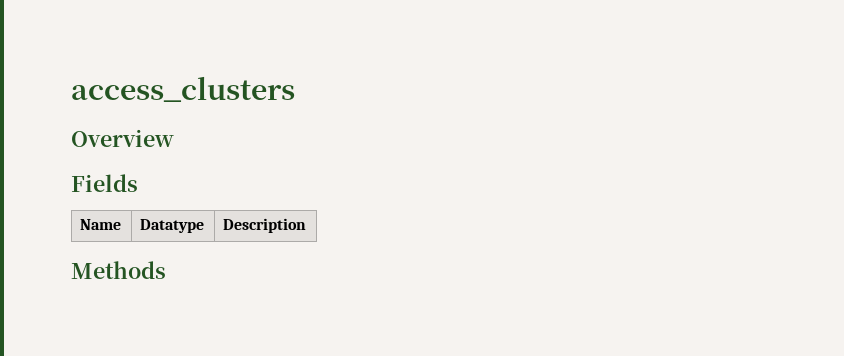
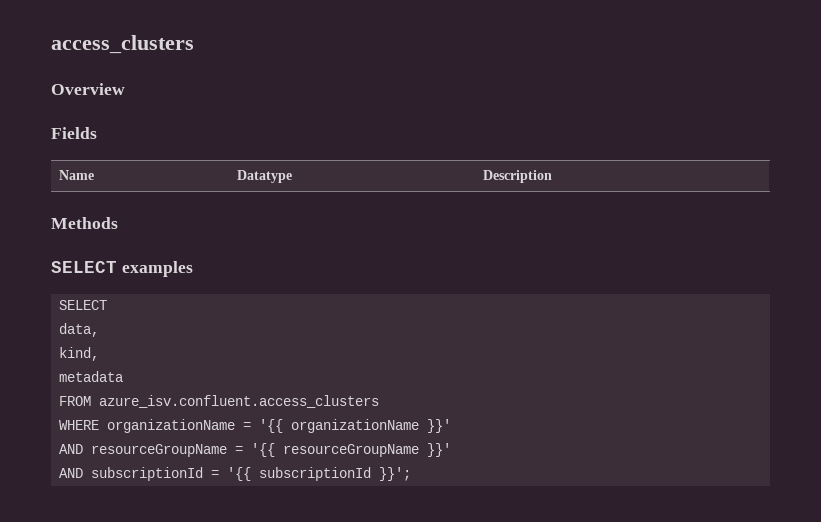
(166, 270) none -> [51,261,193,277] [59,300,108,310] [59,323,100,337] [59,347,100,361] [59,371,124,382] [59,395,380,408] [59,419,452,433] [59,443,452,457] [59,467,412,481] // SELECT examples // SELECT // data, // kind, // metadata // FROM azure_isv.confluent.access_clusters // WHERE organizationName = '{{ organizationName }}' // AND resourceGroupName = '{{ resourceGroupName }}' // AND subscriptionId = '{{ subscriptionId }}';

